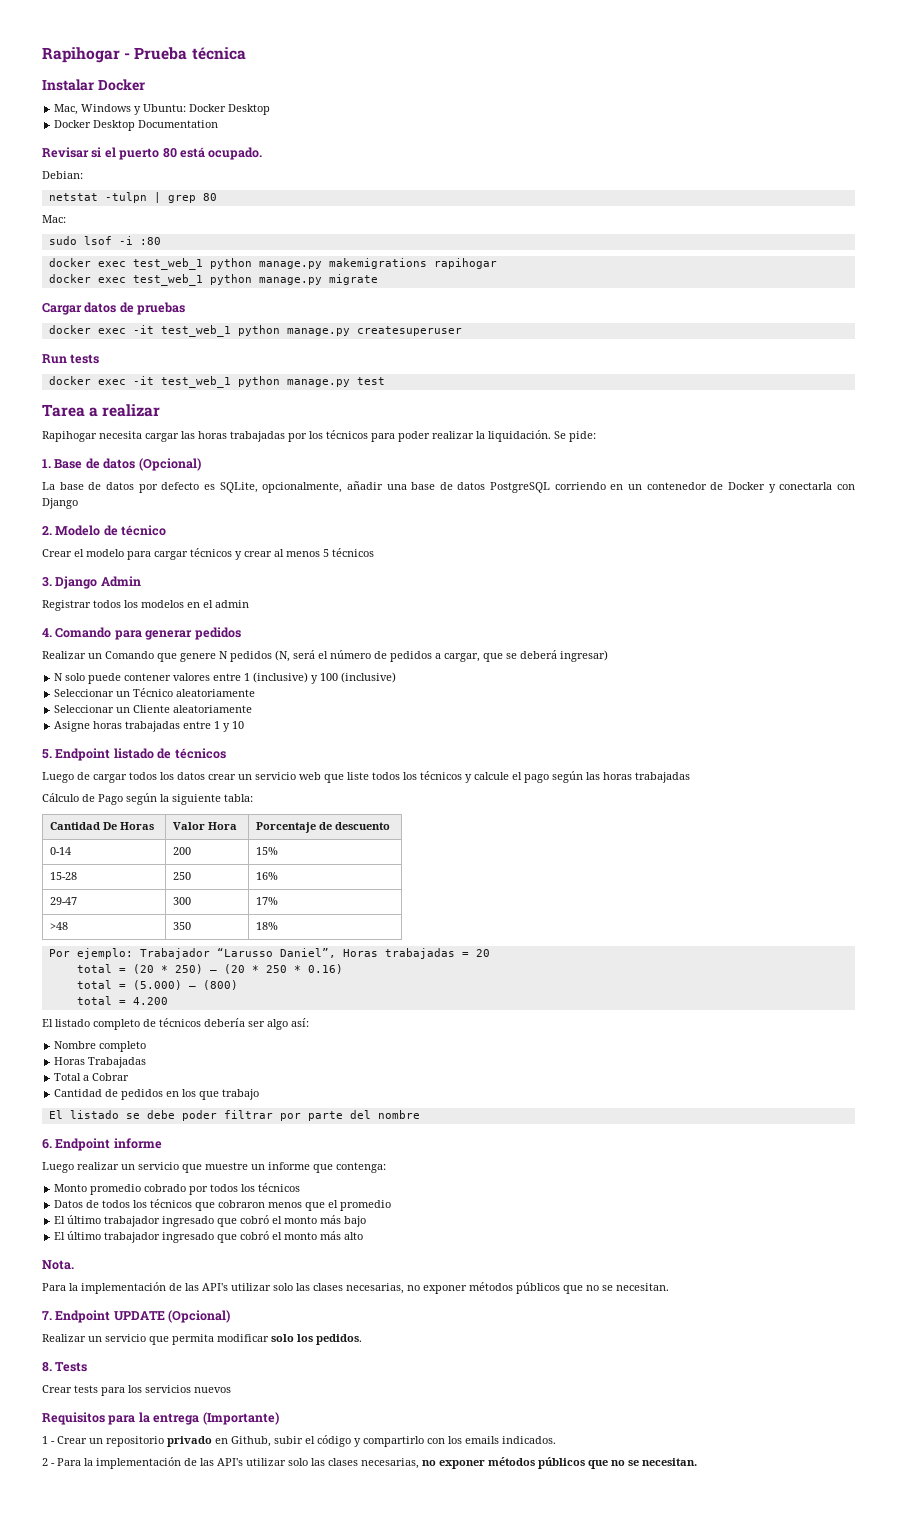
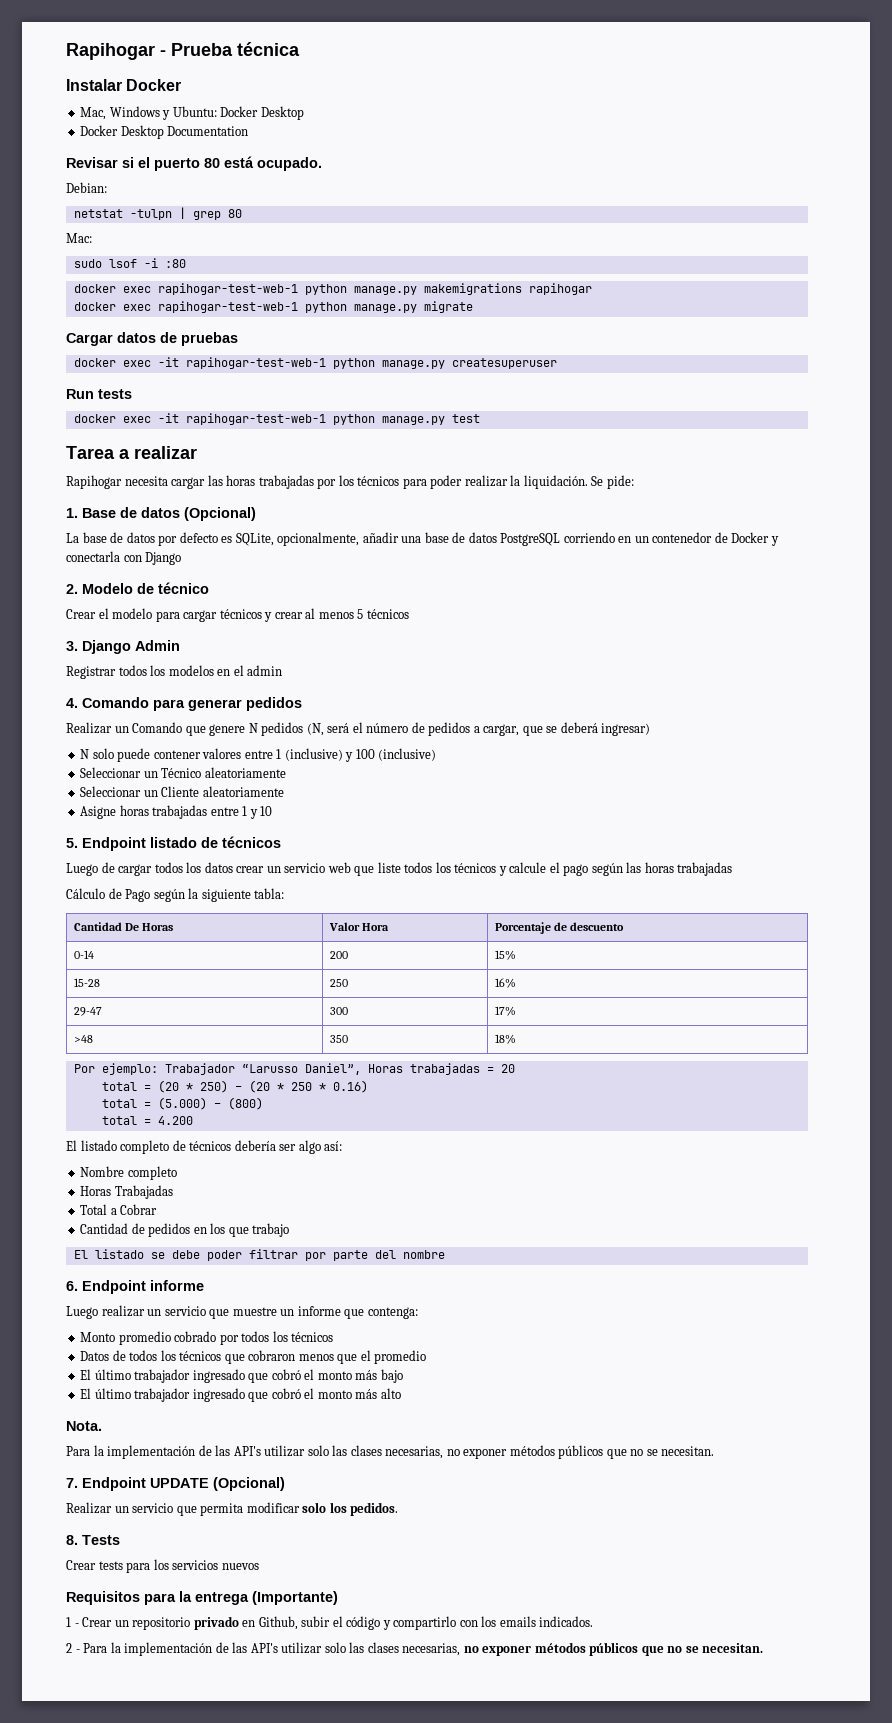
[132,258,203,270] test_web_1 -> [157,283,298,295] rapihogar-test-web-1
[132,274,203,286] test_web_1 -> [157,301,298,313] rapihogar-test-web-1
[160,325,231,337] test_web_1 -> [185,357,326,369] rapihogar-test-web-1
[160,376,231,388] test_web_1 -> [185,413,326,425] rapihogar-test-web-1

